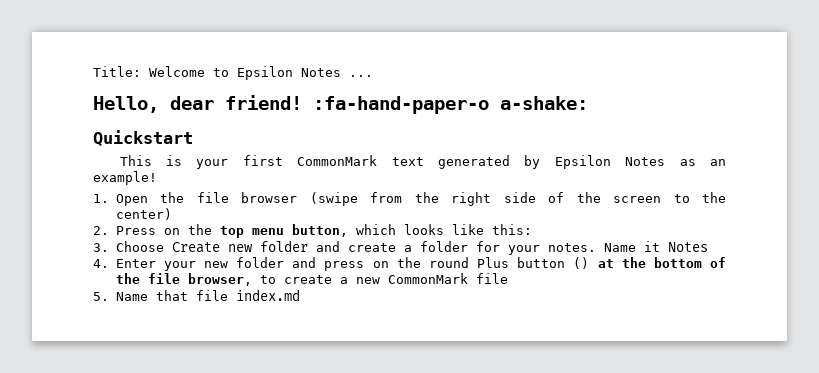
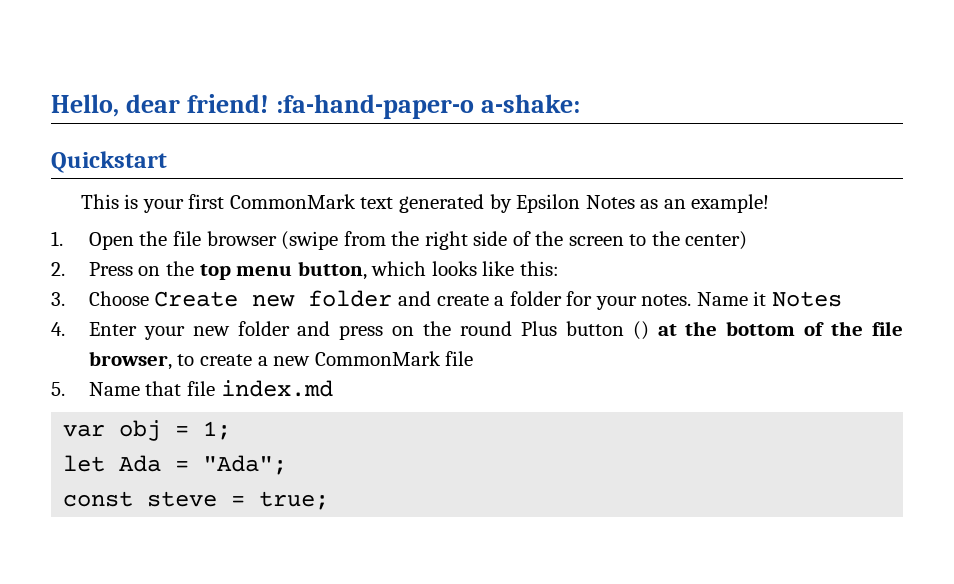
[93,66,373,80] Title: Welcome to Epsilon Notes ... // -> (51, 105) none
(300, 295) none -> [63,420,232,441] [63,455,288,475] [63,491,330,510] // var obj = 1; // let Ada = "Ada"; // const steve = true;

